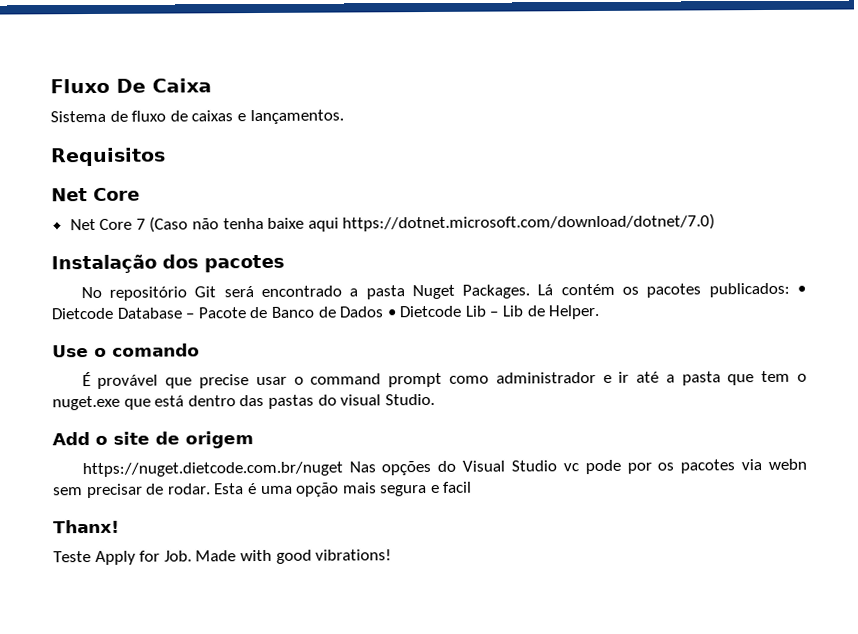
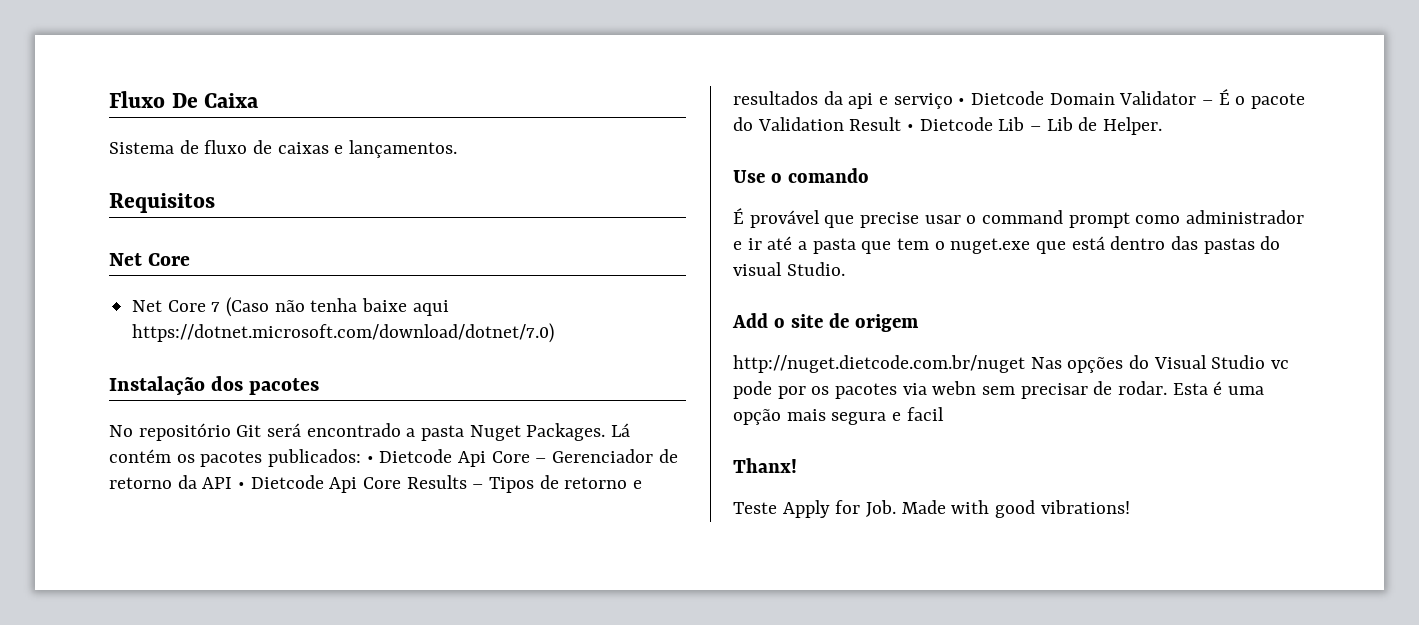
[116,306,385,319] Database – Pacote de Banco de Dados -> [458,449,678,467] [109,475,643,493] [733,89,1306,109] [733,117,902,131] Api Core – Gerenciador de retorno da API • Dietcode Api Core Results – Tipos de retorno e resultados da api e serviço • Dietcode Domain Validator – É o pacote do Validation Result
[81,461,343,478] https://nuget.dietcode.com.br/nuget -> [733,355,1025,373] http://nuget.dietcode.com.br/nuget

